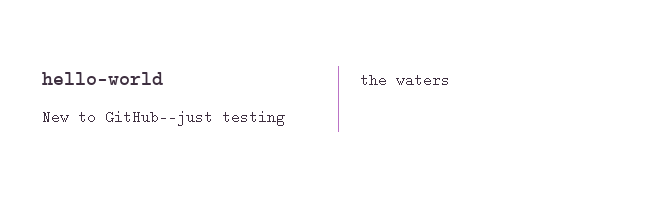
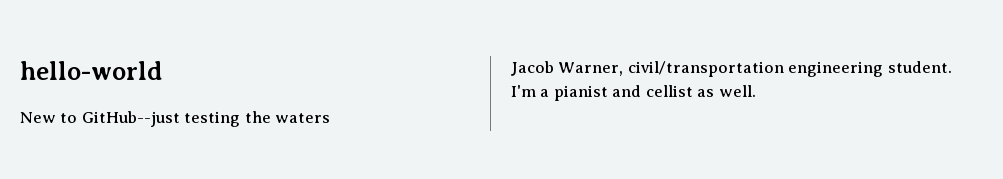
(450, 80) none -> [511,61,952,77] [511,85,756,101] // Jacob Warner, civil/transportation engineering student. I'm a pianist and cellist as well.

